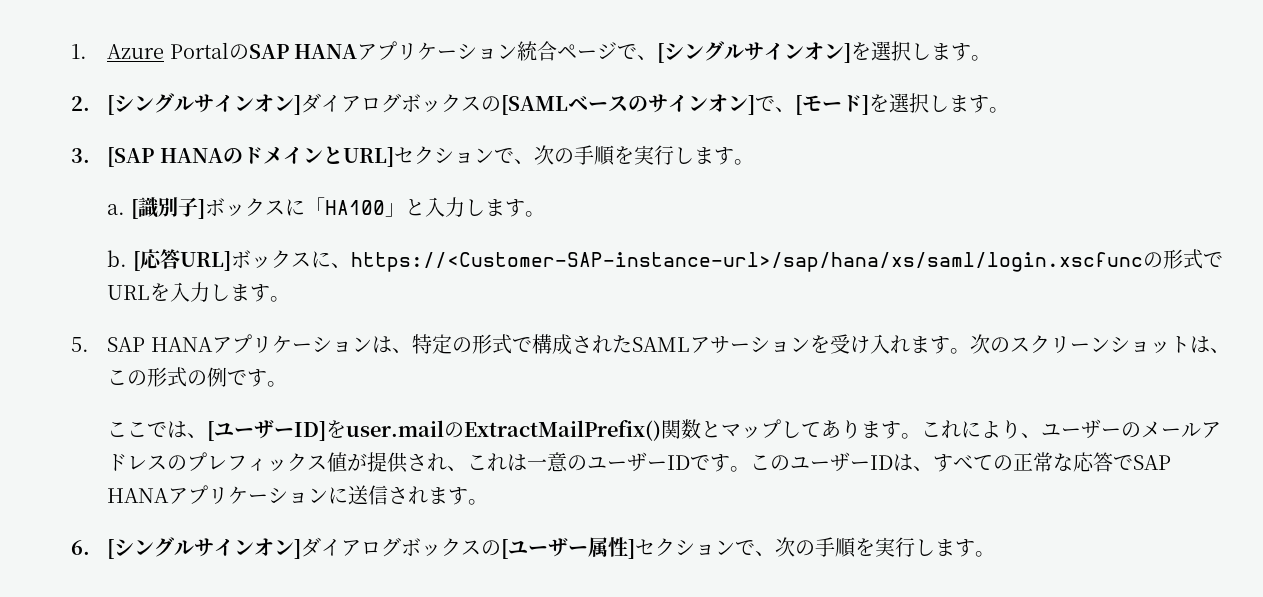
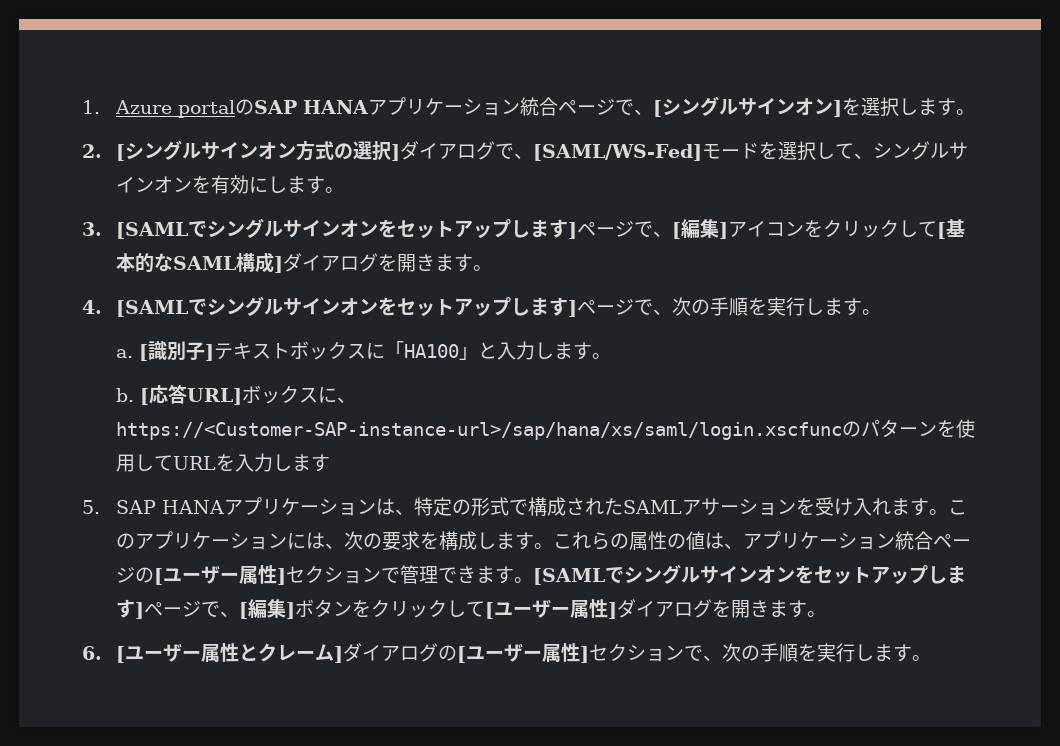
[169,42,229,59] Portal -> [177,100,235,118] portal
[294,93,1010,115] [71,146,494,167] ]ダイアログボックスの[SAMLベースのサインオン]で、[モード]を選択します。 // 3. [SAP HANAのドメインとURL]セクション -> [295,140,968,161] [115,175,344,194] [82,218,965,239] [115,252,492,273] [82,296,634,317] 方式の選択]ダイアログで、[SAML/WS-Fed]モードを選択して、シングルサインオンを有効にします。 // 3. [SAMLでシングルサインオンをセットアップします]ページで、[編集]アイコンをクリックして[基本的なSAML構成]ダイアログを開きます。 // 4. [SAMLでシングルサインオンをセットアップします]ページ
(205, 209) none -> [213,343,290,360] テキスト
[1162,249,1223,269] 形式で -> [860,419,975,438] [115,454,173,472] パターンを使用して
[270,296,291,302] 。 -> (330, 463) none
[969,334,1230,354] [107,367,288,387] [107,419,1222,441] [107,452,1172,473] [107,488,170,503] 次のスクリーンショットは、この形式の例です。 // ここでは、[ユーザーID]をuser.mailのExtractMailPrefix()関数とマップしてあります。これにより、ユーザーのメールアドレスのプレフィックス値が提供され、これは一意のユーザーIDです。このユーザーIDは、すべての正常な応答でSAP HANA -> [947,500,967,515] [115,533,135,549] この
[348,485,489,505] [71,537,482,559] 送信されます。 // 6. [シングルサインオン]ダイアログボックス -> [305,531,971,551] [115,564,966,585] [115,599,826,619] [82,643,438,663] は、次の要求を構成します。これらの属性の値は、アプリケーション統合ページの[ユーザー属性]セクションで管理できます。[SAMLでシングルサインオンをセットアップします]ページで、[編集]ボタンをクリックして[ユーザー属性]ダイアログを開きます。 // 6. [ユーザー属性とクレーム]ダイアログ

